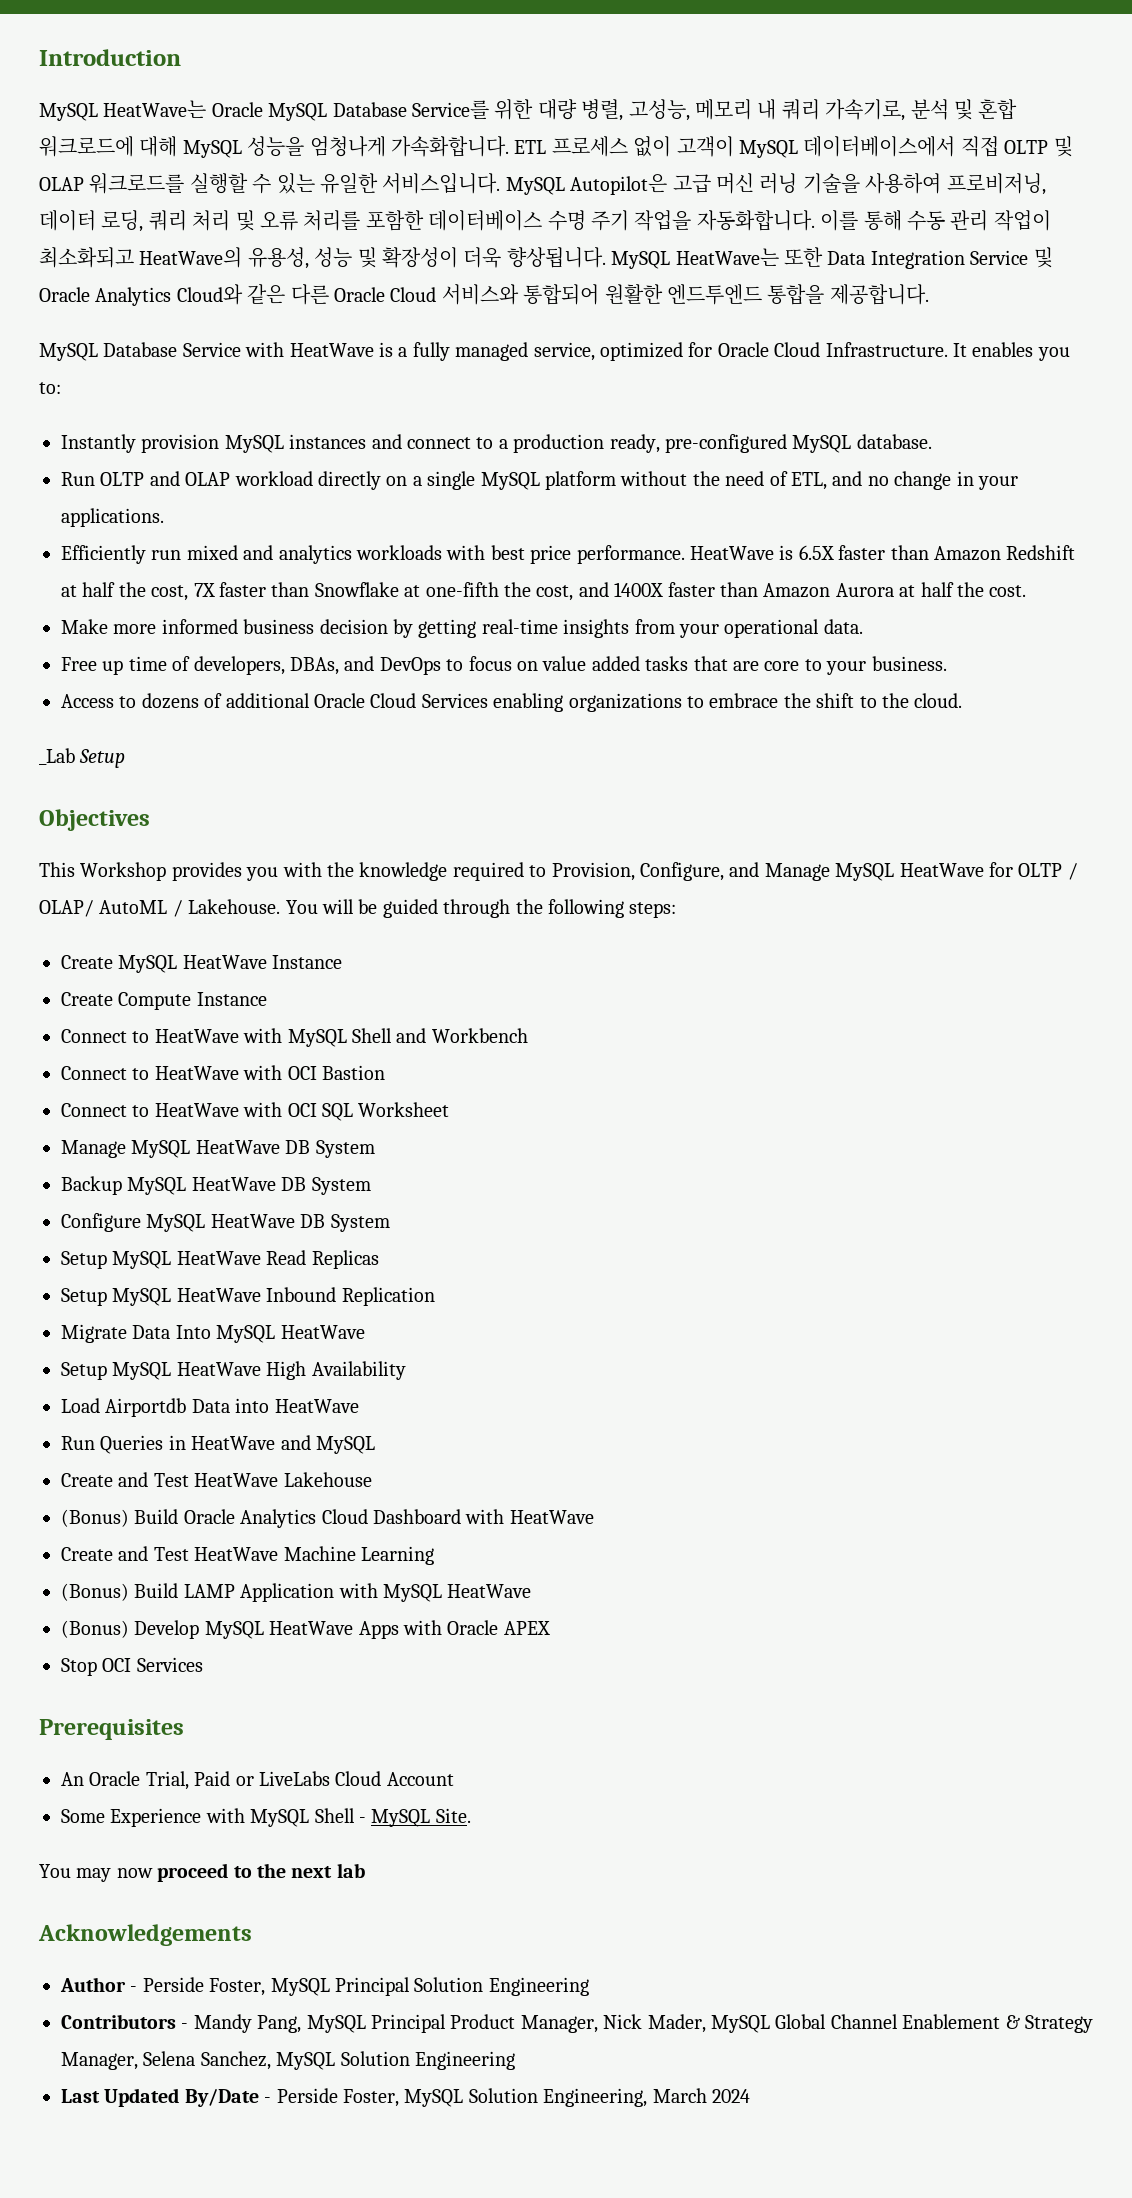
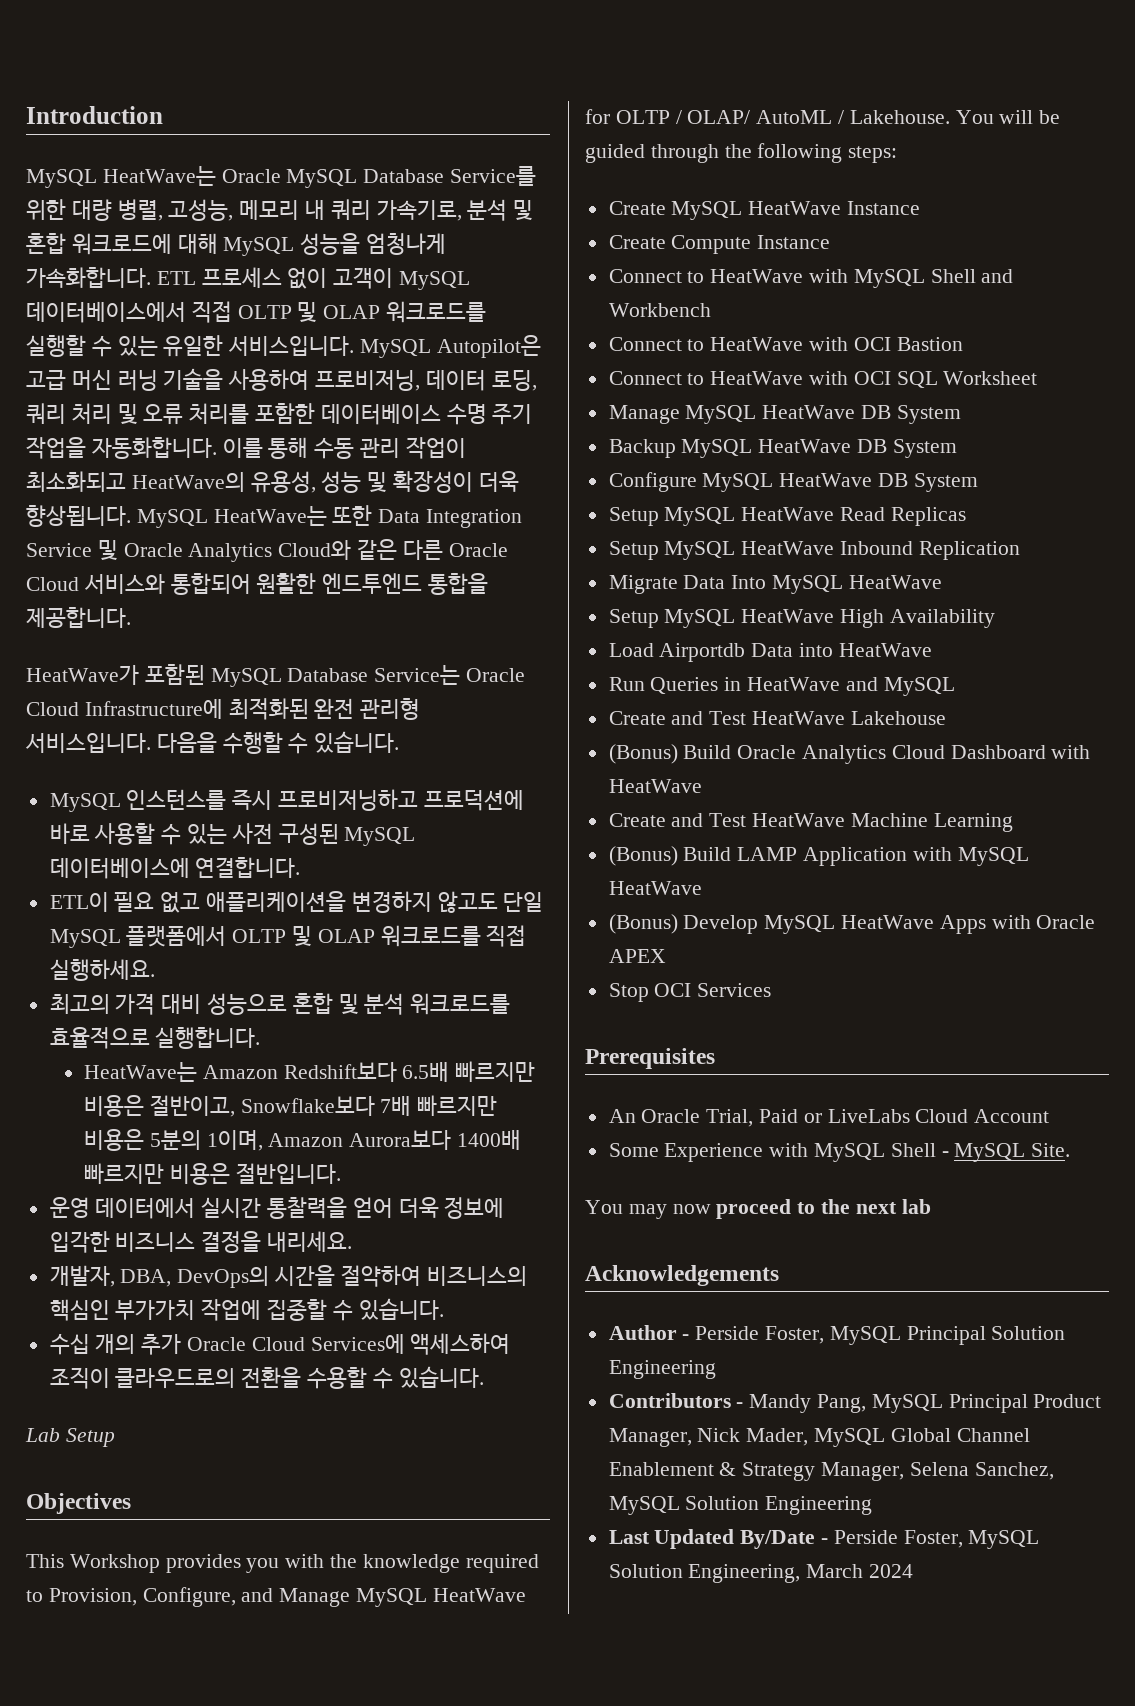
[39,342,1070,361] [39,382,61,394] [61,434,932,453] [61,471,1018,490] [61,508,164,527] [61,545,1076,564] [61,582,1027,601] [61,619,863,638] [61,656,947,675] [61,693,963,712] [39,748,75,765] MySQL Database Service with HeatWave is a fully managed service, optimized for Oracle Cloud Infrastructure. It enables you to: // Instantly provision MySQL instances and connect to a production ready, pre-configured MySQL database. // Run OLTP and OLAP workload directly on a single MySQL platform without the need of ETL, and no change in your applications. // Efficiently run mixed and analytics workloads with best price performance. HeatWave is 6.5X faster than Amazon Redshift at half the cost, 7X faster than Snowflake at one-fifth the cost, and 1400X faster than Amazon Aurora at half the cost. // Make more informed business decision by getting real-time insights from your operational data. // Free up time of developers, DBAs, and DevOps to focus on value added tasks that are core to your business. // Access to dozens of additional Oracle Cloud Services enabling organizations to embrace the shift to the cloud. // _Lab -> [26,664,526,687] [26,698,421,720] [25,731,400,754] [49,789,524,812] [49,823,416,846] [49,857,301,879] [49,891,544,913] [49,925,527,948] [49,959,155,981] [49,993,511,1015] [49,1027,261,1049] [84,1061,536,1082] [84,1095,498,1117] [84,1129,522,1151] [84,1163,341,1185] [49,1197,505,1219] [49,1231,353,1253] [49,1265,527,1288] [49,1298,444,1321] [49,1333,511,1355] [49,1366,484,1389] [25,1428,60,1442] HeatWave가 포함된 MySQL Database Service는 Oracle Cloud Infrastructure에 최적화된 완전 관리형 서비스입니다. 다음을 수행할 수 있습니다. // MySQL 인스턴스를 즉시 프로비저닝하고 프로덕션에 바로 사용할 수 있는 사전 구성된 MySQL 데이터베이스에 연결합니다. // ETL이 필요 없고 애플리케이션을 변경하지 않고도 단일 MySQL 플랫폼에서 OLTP 및 OLAP 워크로드를 직접 실행하세요. // 최고의 가격 대비 성능으로 혼합 및 분석 워크로드를 효율적으로 실행합니다. // HeatWave는 Amazon Redshift보다 6.5배 빠르지만 비용은 절반이고, Snowflake보다 7배 빠르지만 비용은 5분의 1이며, Amazon Aurora보다 1400배 빠르지만 비용은 절반입니다. // 운영 데이터에서 실시간 통찰력을 얻어 더욱 정보에 입각한 비즈니스 결정을 내리세요. // 개발자, DBA, DevOps의 시간을 절약하여 비즈니스의 핵심인 부가가치 작업에 집중할 수 있습니다. // 수십 개의 추가 Oracle Cloud Services에 액세스하여 조직이 클라우드로의 전환을 수용할 수 있습니다. // Lab

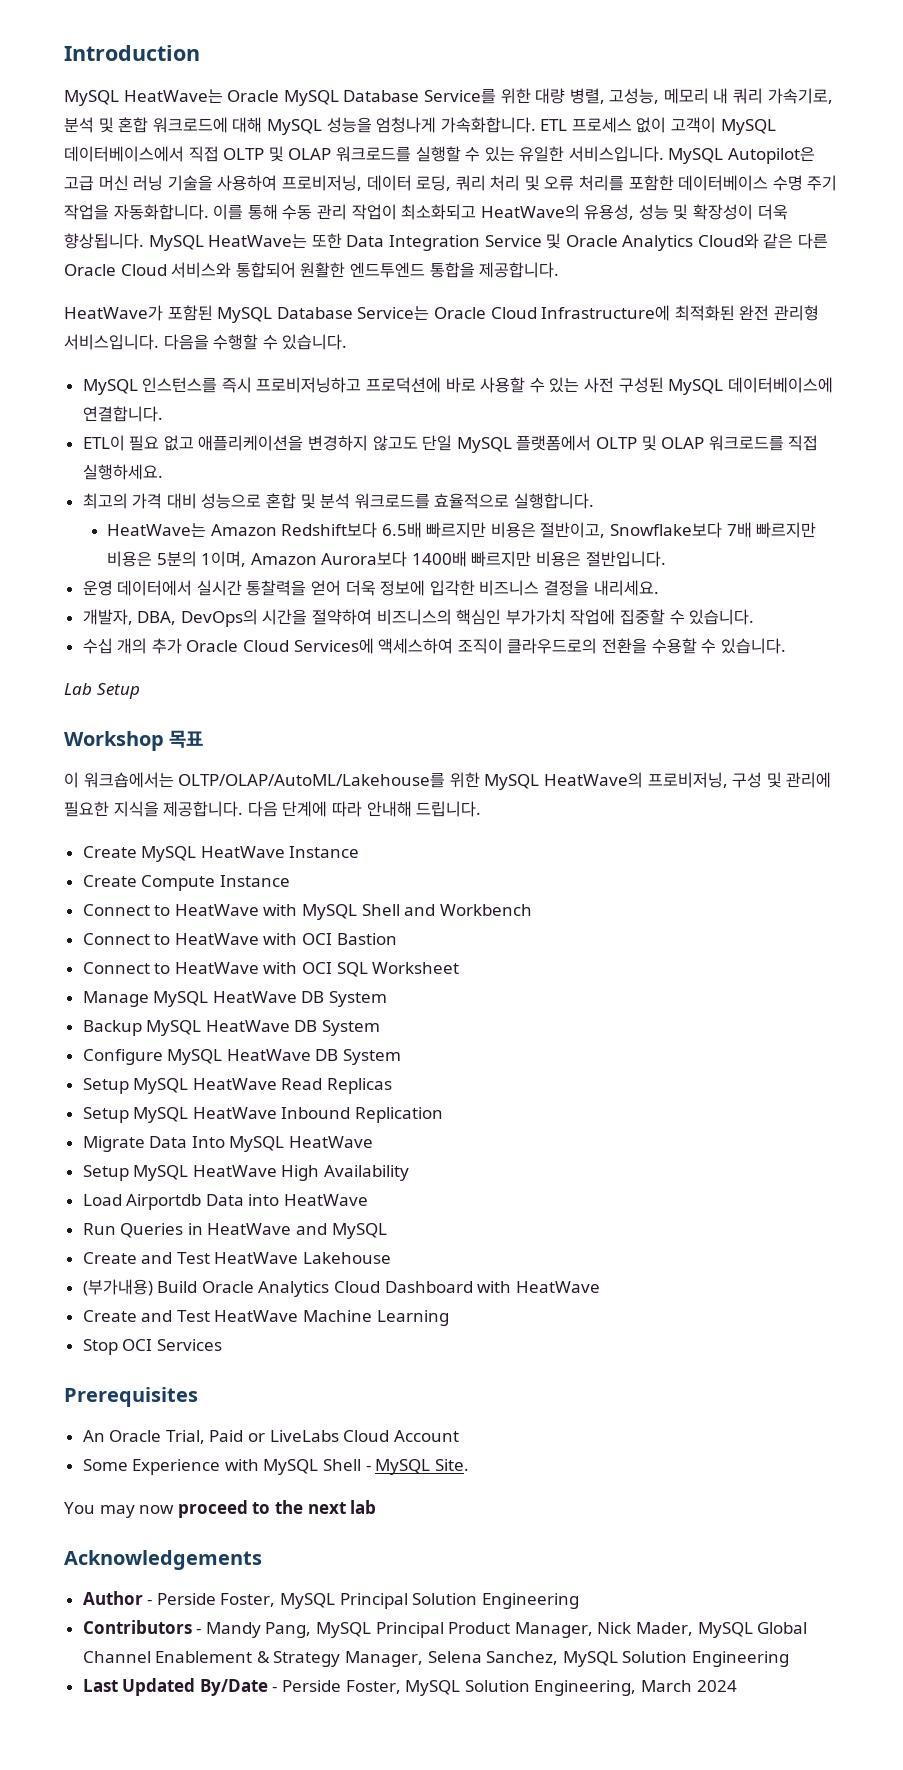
[26,1493,131,1514] [26,1554,539,1573] [26,1587,526,1607] [585,109,1061,124] [585,143,898,163] Objectives // This Workshop provides you with the knowledge required to Provision, Configure, and Manage MySQL HeatWave for OLTP / OLAP/ AutoML / Lakehouse. You will be guided through the following steps: -> [64,730,204,751] [64,772,832,790] [64,801,482,817] Workshop 목표 // 이 워크숍에서는 OLTP/OLAP/AutoML/Lakehouse를 위한 MySQL HeatWave의 프로비저닝, 구성 및 관리에 필요한 지식을 제공합니다. 다음 단계에 따라 안내해 드립니다.
[608,744,678,764] (Bonus) -> [82,1279,153,1296] (부가내용)
[608,846,1029,866] [608,881,702,895] [608,914,1096,934] [608,949,666,963] // (Bonus) Build LAMP Application with MySQL HeatWave // (Bonus) Develop MySQL HeatWave Apps with Oracle APEX -> (449, 1318) none

